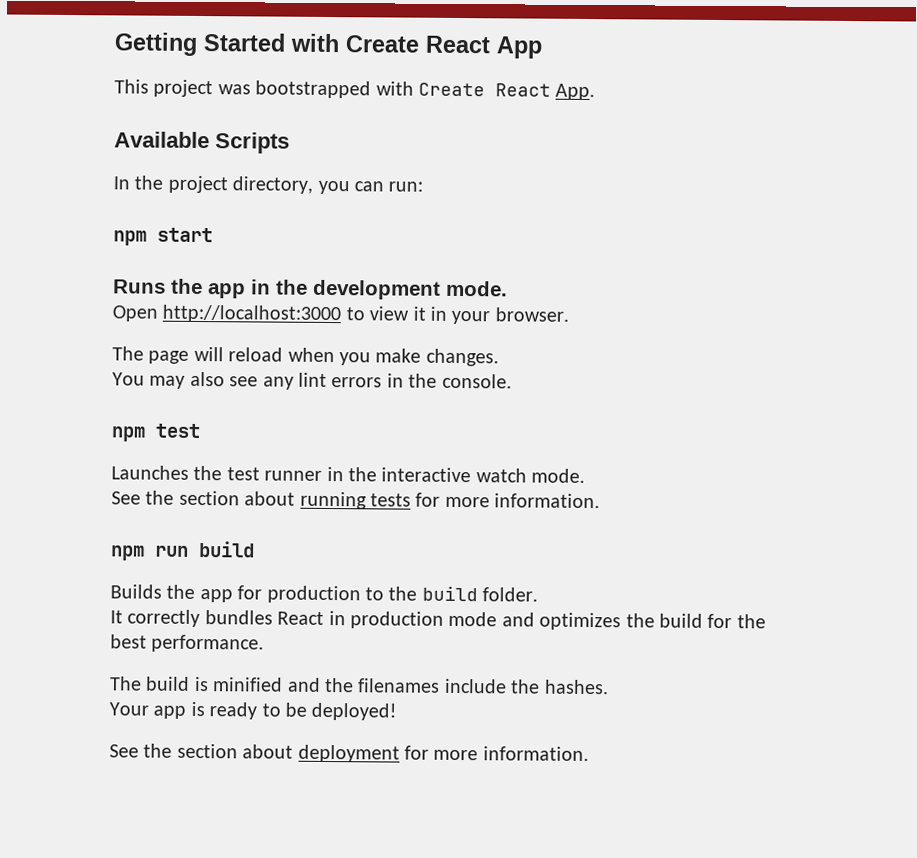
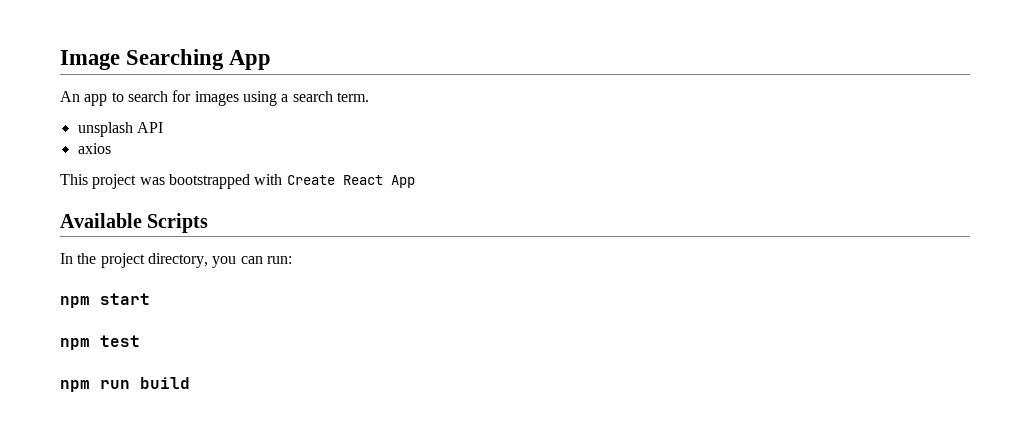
[114,32,543,59] Getting Started with Create React App -> [60,49,272,70] [60,90,369,106] [77,122,163,137] [77,143,111,154] Image Searching App // An app to search for images using a search term. // unsplash API // axios
[555,83,596,101] App. -> [390,175,415,188] App
[113,278,508,300] [112,304,569,325] [112,346,499,367] [112,371,512,390] [111,423,201,442] [111,465,586,483] [111,490,601,510] [110,541,255,561] [110,584,539,604] [110,609,766,631] [110,634,265,653] [109,676,609,695] [109,701,398,721] [109,743,589,763] Runs the app in the development mode. // Open http://localhost:3000 to view it in your browser. // The page will reload when you make changes. // You may also see any lint errors in the console. // npm test // Launches the test runner in the interactive watch mode. // See the section about running tests for more information. // npm run build // Builds the app for production to the build folder. // It correctly bundles React in production mode and optimizes the build for the best performance. // The build is minified and the filenames include the hashes. // Your app is ready to be deployed! // See the section about deployment for more information. -> [60,335,140,350] [60,377,190,392] npm test // npm run build

